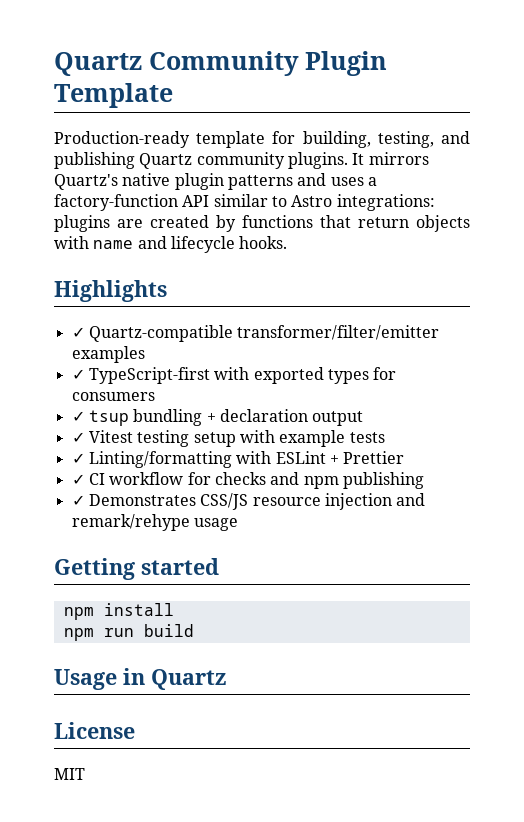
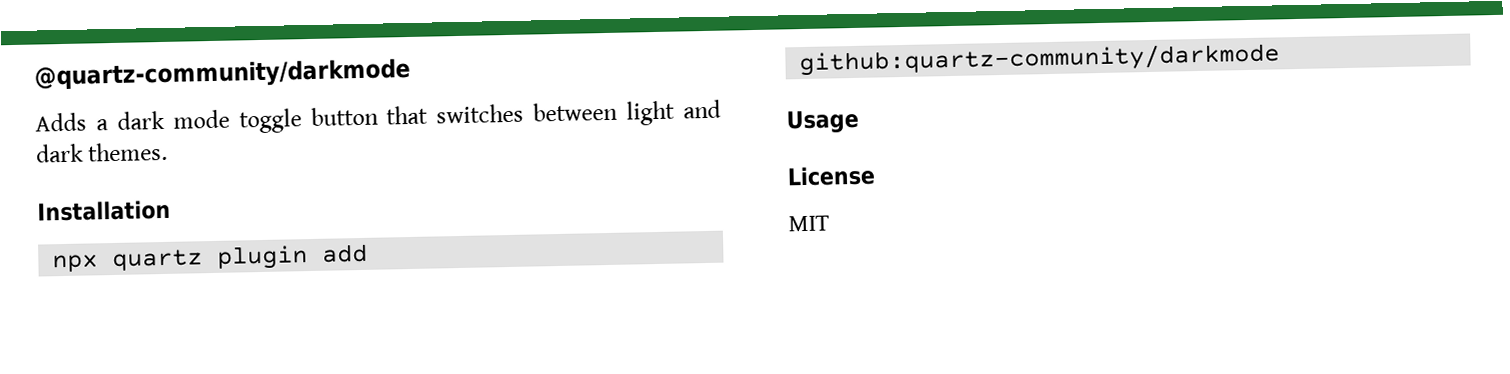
[54,51,387,76] [54,83,173,108] [54,131,470,148] [54,152,429,169] [54,173,377,190] [54,194,435,211] [54,215,470,232] [54,236,288,253] [54,280,167,302] [71,325,440,342] [71,346,145,363] [71,367,397,384] [71,392,155,401] [71,409,364,426] [71,430,385,447] [71,451,405,468] [71,472,424,489] [71,493,426,510] [71,514,238,531] [54,558,219,580] [63,603,174,620] [63,624,194,641] Quartz Community Plugin Template // Production-ready template for building, testing, and publishing Quartz community plugins. It mirrors Quartz's native plugin patterns and uses a factory-function API similar to Astro integrations: plugins are created by functions that return objects with name and lifecycle hooks. // Highlights // ✓ Quartz-compatible transformer/filter/emitter examples // ✓ TypeScript-first with exported types for consumers // ✓ tsup bundling + declaration output // ✓ Vitest testing setup with example tests // ✓ Linting/formatting with ESLint + Prettier // ✓ CI workflow for checks and npm publishing // ✓ Demonstrates CSS/JS resource injection and remark/rehype usage // Getting started // npm install // npm run build -> [34,57,411,91] [35,99,721,134] [35,141,169,163] [37,199,171,222] [52,243,369,273] [799,42,1281,77] @quartz-community/darkmode // Adds a dark mode toggle button that switches between light and dark themes. // Installation // npx quartz plugin add github:quartz-community/darkmode
[123,668,226,690] in Quartz -> (859, 121) none

